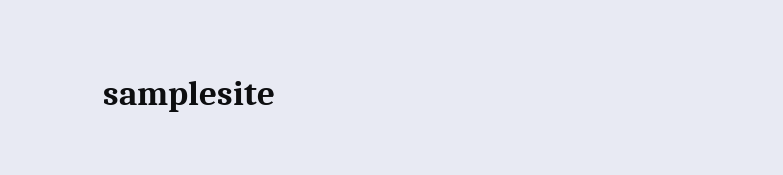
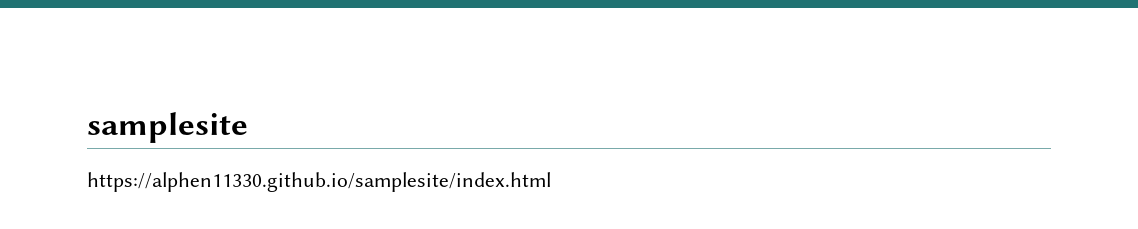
(275, 96) none -> [87,172,551,192] // https://alphen11330.github.io/samplesite/index.html

